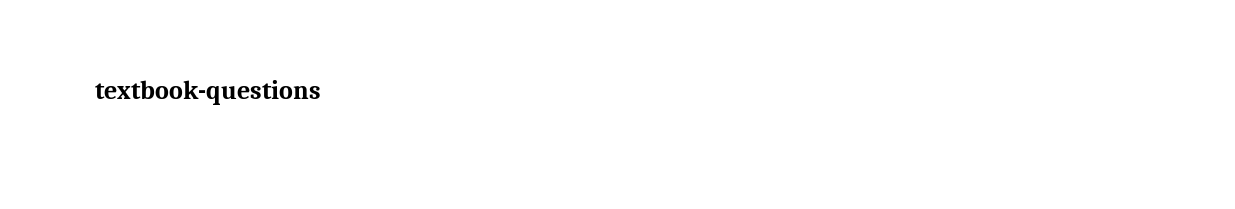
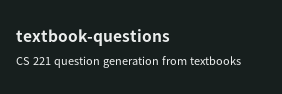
(321, 92) none -> [16,56,241,68] // CS 221 question generation from textbooks

